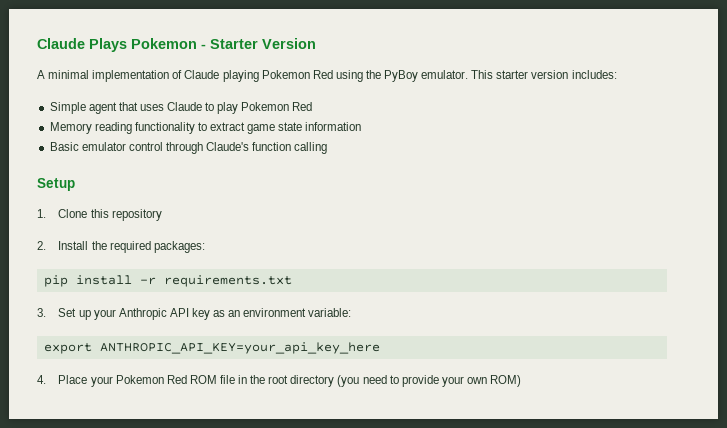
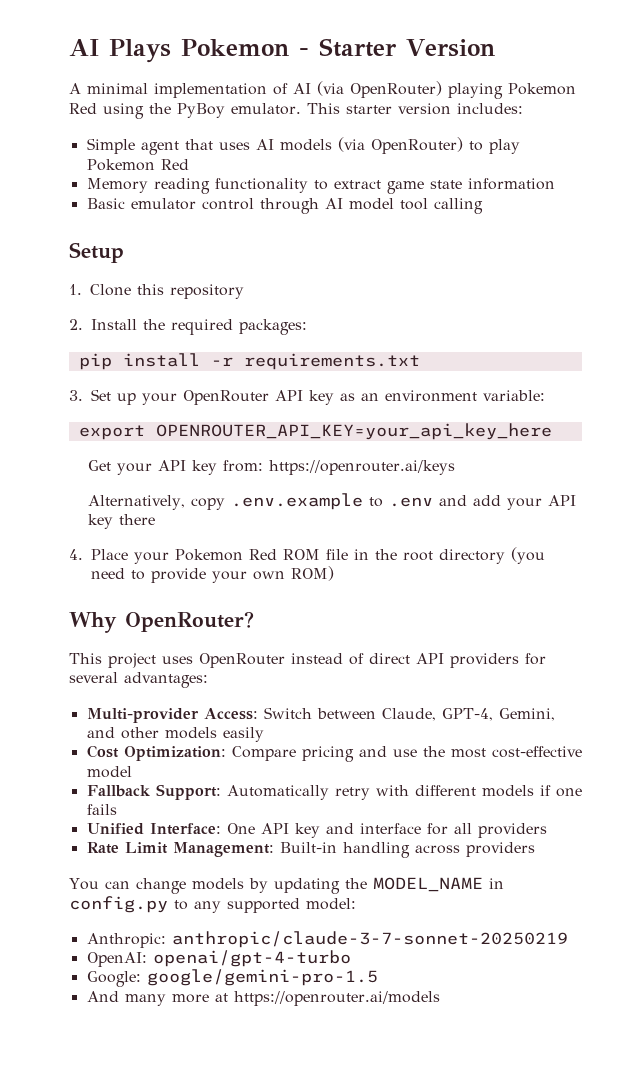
[37,38,85,49] Claude -> [69,39,99,56] AI
[184,70,220,79] Claude -> [293,81,442,98] AI (via OpenRouter)
[167,102,203,111] Claude -> [255,137,463,154] AI models (via OpenRouter)
[206,142,292,151] Claude's function -> [324,198,428,210] AI model tool
[118,308,167,320] Anthropic -> [183,390,269,405] OpenRouter
[99,342,380,354] ANTHROPIC_API_KEY=your_api_key_here -> [155,423,552,440] [88,460,456,475] [88,493,577,510] [88,514,156,529] OPENROUTER_API_KEY=your_api_key_here // Get your API key from: https://openrouter.ai/keys // Alternatively, copy .env.example to .env and add your API key there
(522, 381) none -> [69,611,254,633] [69,653,546,668] [69,672,208,688] [86,707,555,723] [86,727,264,742] [86,745,582,762] [86,766,132,778] [86,784,582,800] [86,804,117,815] [86,823,547,838] [86,842,535,858] [69,877,504,894] [69,896,356,913] [86,931,568,948] [86,950,351,967] [86,969,378,987] [86,991,440,1006] // Why OpenRouter? // This project uses OpenRouter instead of direct API providers for several advantages: // Multi-provider Access: Switch between Claude, GPT-4, Gemini, and other models easily // Cost Optimization: Compare pricing and use the most cost-effective model // Fallback Support: Automatically retry with different models if one fails // Unified Interface: One API key and interface for all providers // Rate Limit Management: Built-in handling across providers // You can change models by updating the MODEL_NAME in config.py to any supported model: // Anthropic: anthropic/claude-3-7-sonnet-20250219 // OpenAI: openai/gpt-4-turbo // Google: google/gemini-pro-1.5 // And many more at https://openrouter.ai/models

